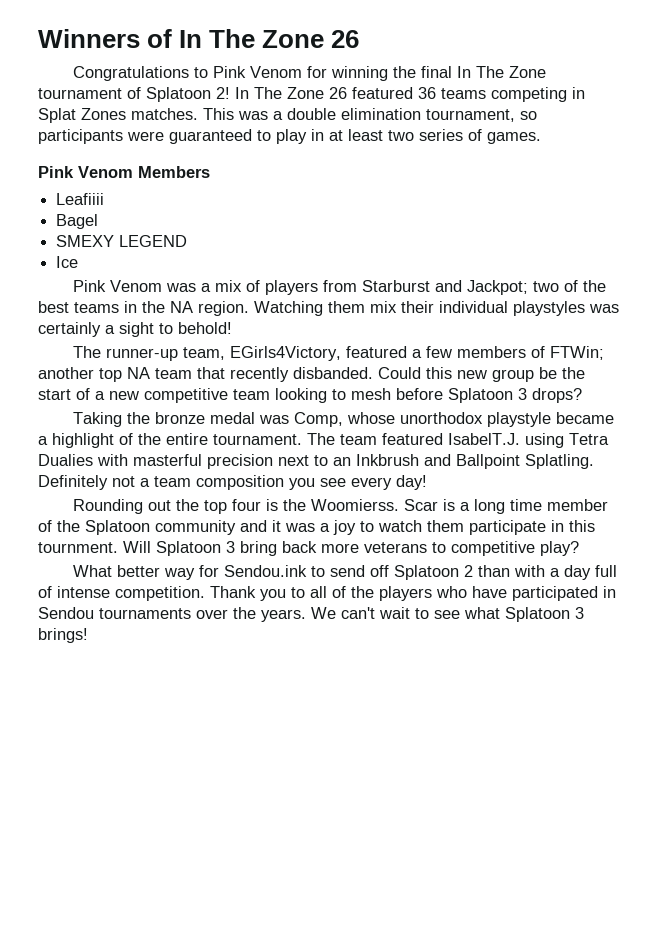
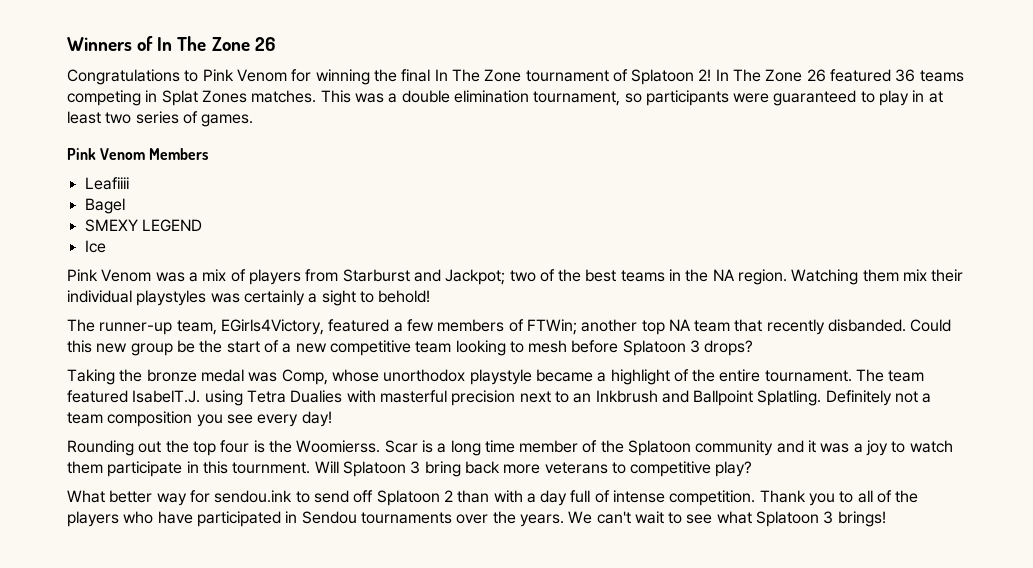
[223,565,307,577] Sendou.ink -> [214,490,293,503] sendou.ink

